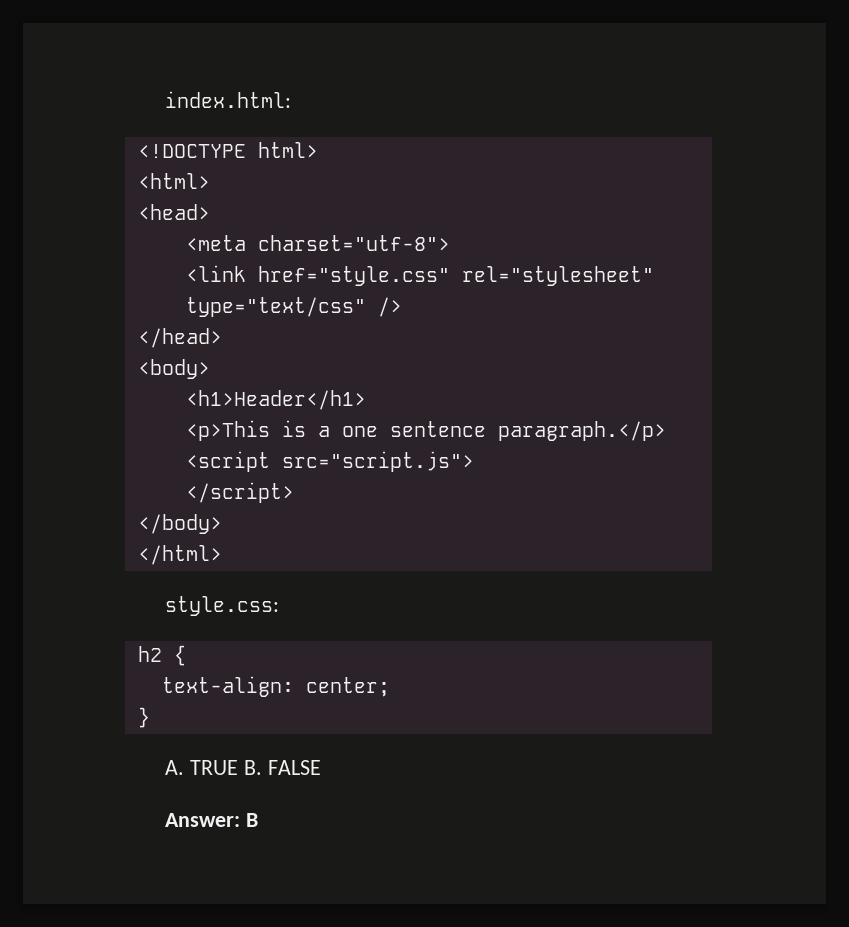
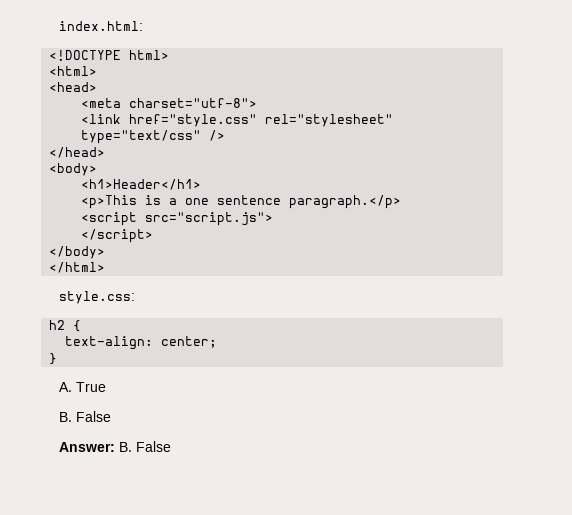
[189,760,321,775] TRUE B. FALSE -> [75,382,106,392] [58,411,111,422] True // B. False
[245,813,258,827] B -> [118,441,171,452] B. False

